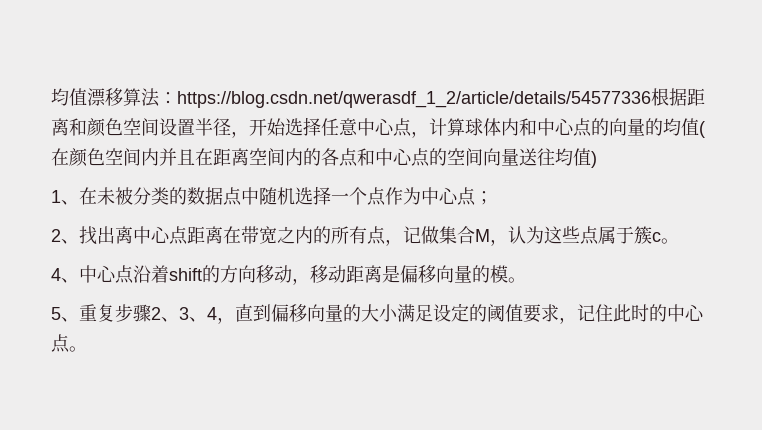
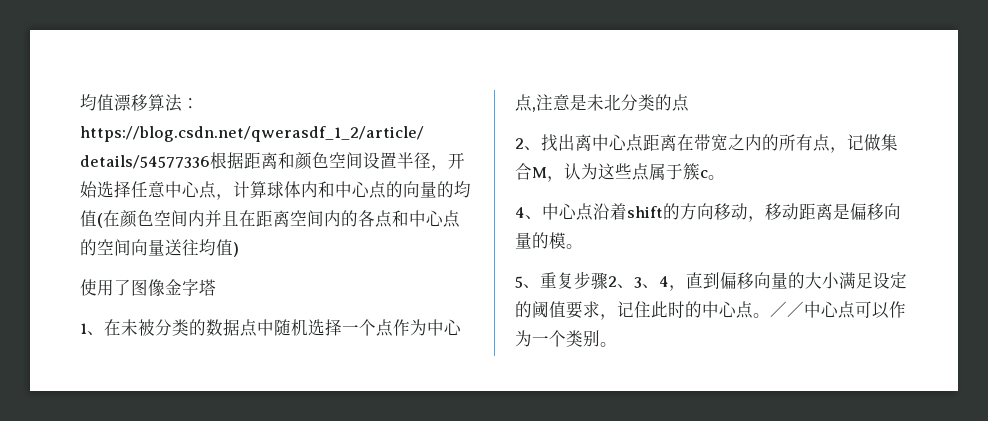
(597, 159) none -> [80,279,216,297] // 使用了图像金字塔
[475,191,493,205] ； -> [532,94,689,112] ,注意是未北分类的点
(87, 349) none -> [770,301,906,319] [515,330,617,347] ／／中心点可以作为一个类别。

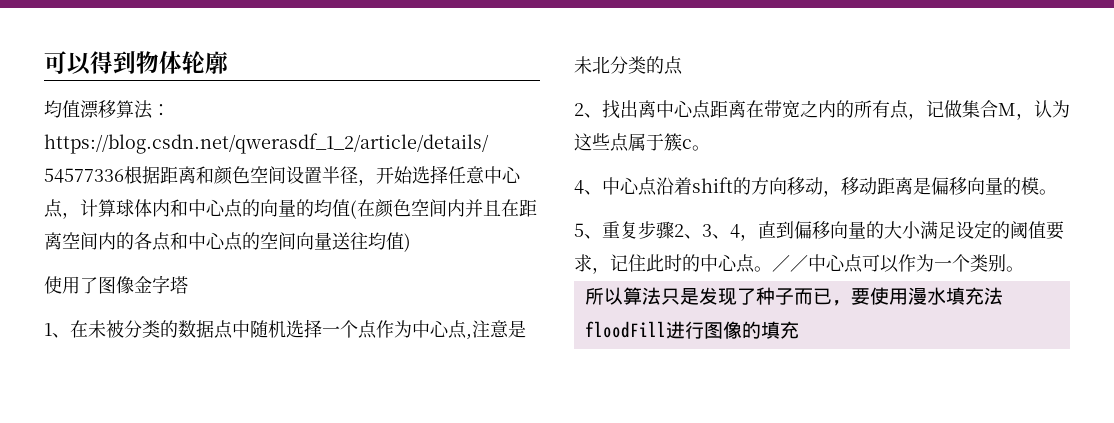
(80, 102) none -> [44,51,228,75] 可以得到物体轮廓 //
(617, 344) none -> [584,287,1003,306] [584,321,799,339] // 所以算法只是发现了种子而已，要使用漫水填充法floodFill进行图像的填充

